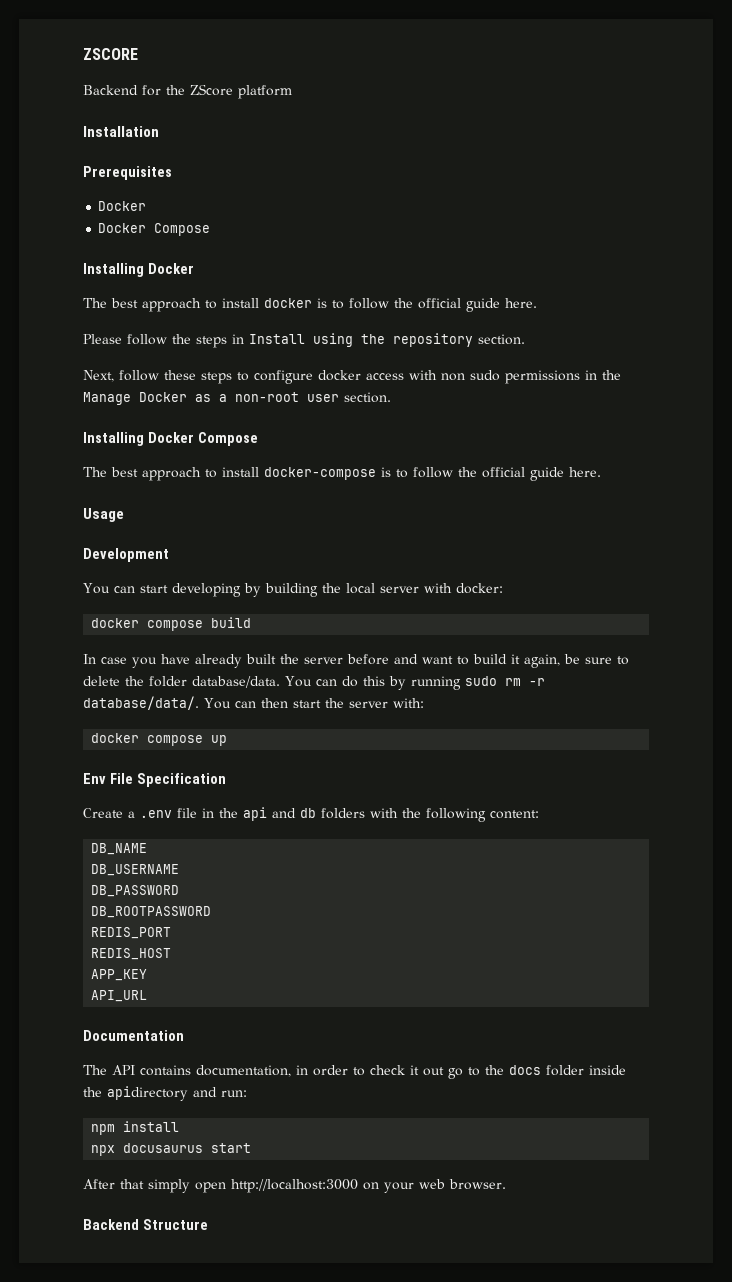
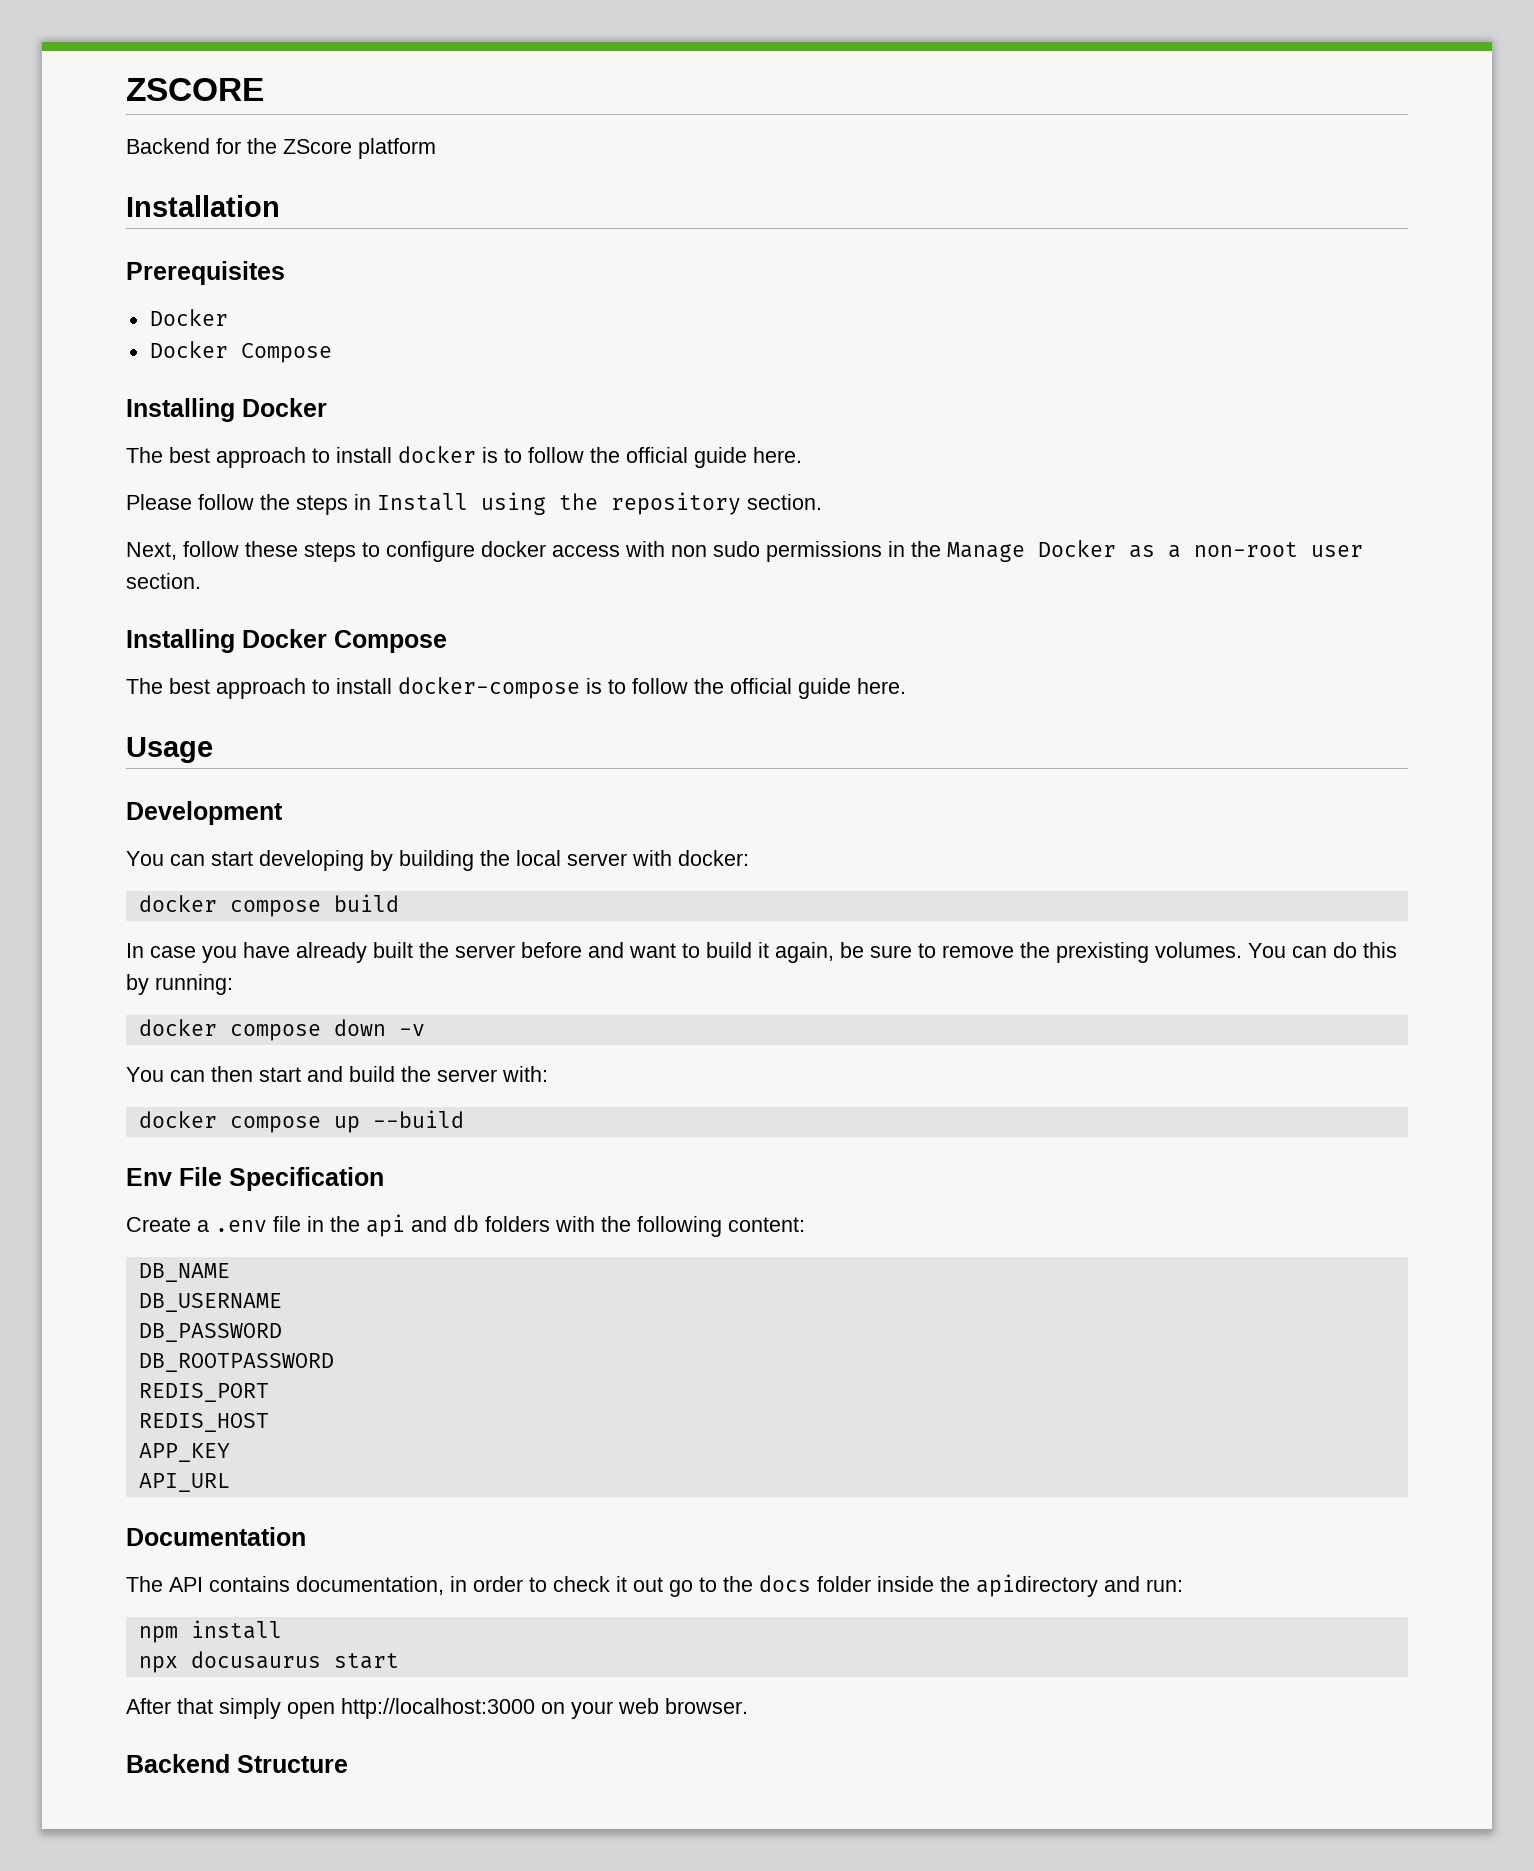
[83,676,280,688] delete the folder database/data. -> [942,942,1242,963] remove the prexisting volumes.
[410,676,545,690] [83,696,199,710] running sudo rm -r database/data/. -> [155,974,233,995] [138,1019,425,1041] running: // docker compose down -v //
(321, 704) none -> [307,1066,395,1082] and build
(228, 740) none -> [372,1110,464,1128] --build

